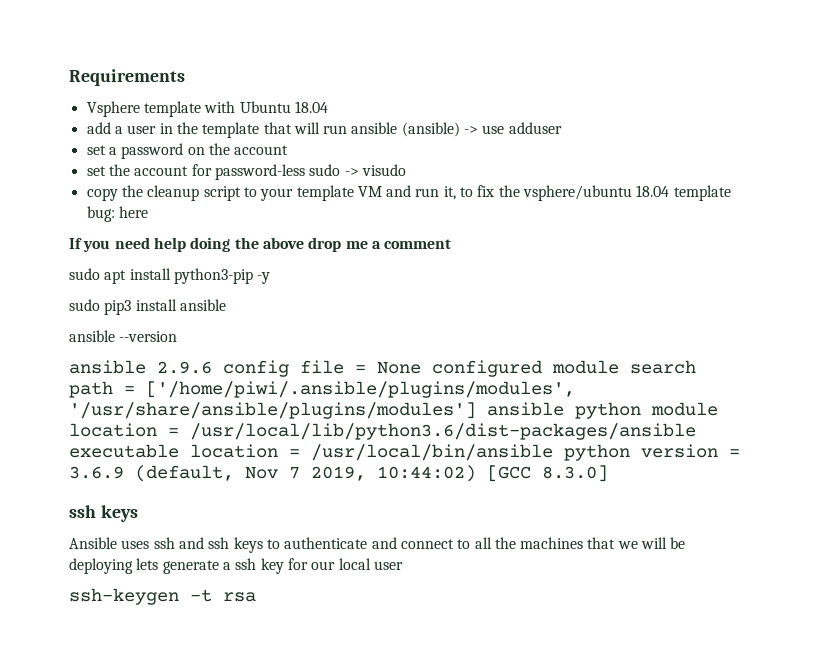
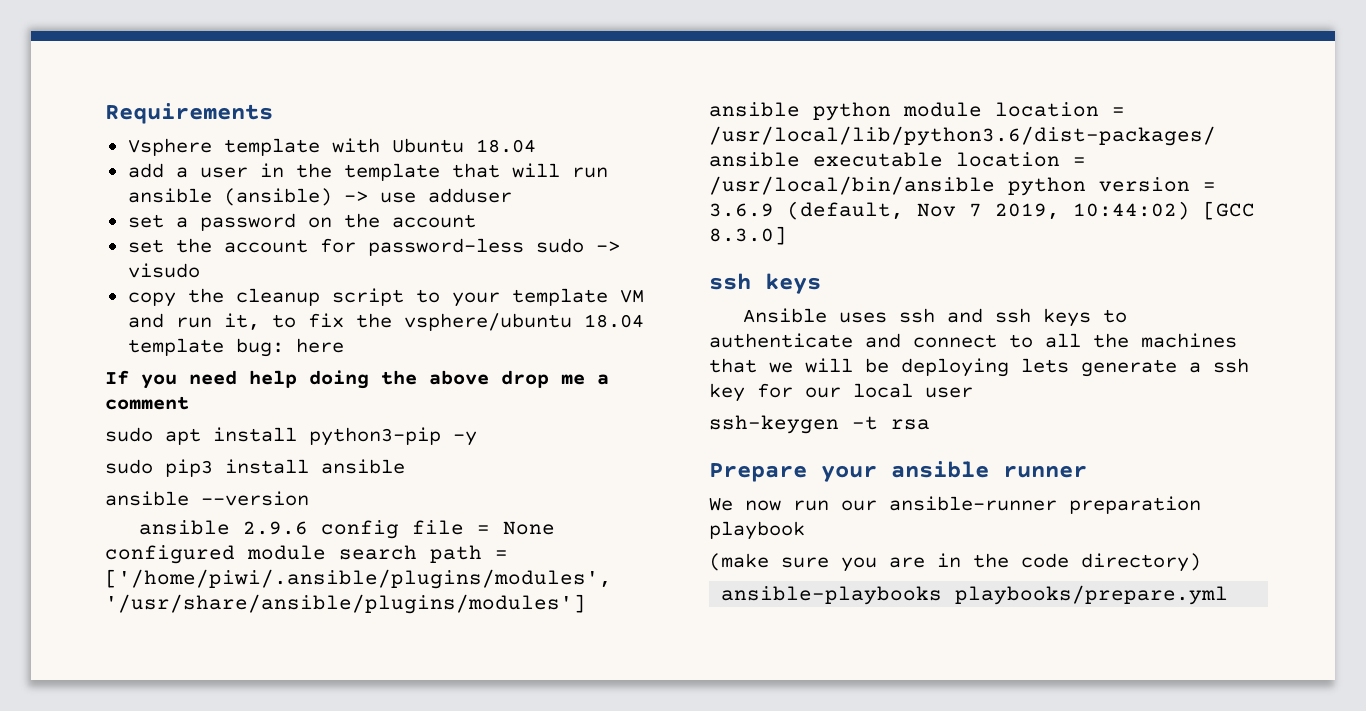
(256, 597) none -> [709,461,1087,482] [709,496,1201,514] [709,521,805,540] [709,553,1201,572] [721,585,1229,605] // Prepare your ansible runner // We now run our ansible-runner preparation playbook // (make sure you are in the code directory) // ansible-playbooks playbooks/prepare.yml

